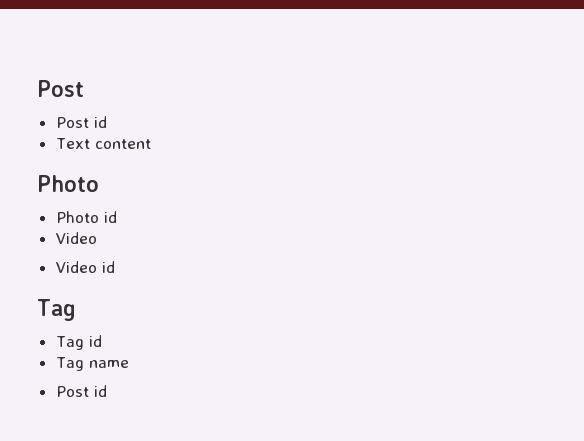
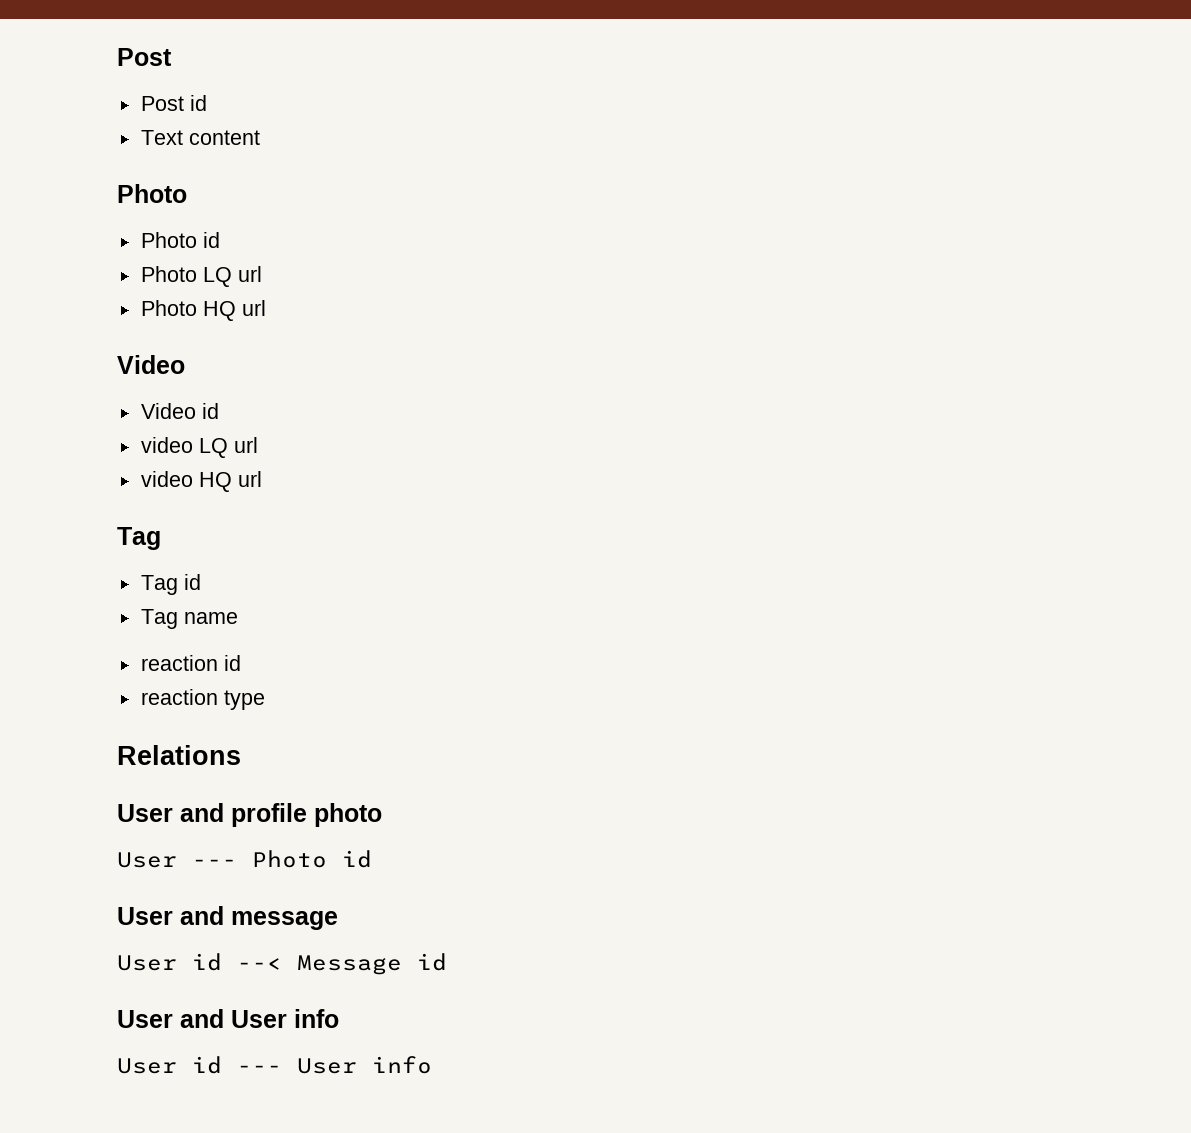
[55,232,97,244] [55,261,115,273] Video // Video id -> [140,266,262,287] [140,300,266,321] [117,355,185,374] [140,403,219,419] [140,437,258,458] [140,471,262,492] Photo LQ url // Photo HQ url // Video // Video id // video LQ url // video HQ url
[55,385,107,397] Post id -> [140,655,241,671] [140,689,265,710] [117,745,241,765] [117,803,382,827] [117,850,372,868] [117,906,338,930] [117,953,447,975] [117,1009,339,1028] [117,1056,432,1074] reaction id // reaction type // Relations // User and profile photo // User --- Photo id // User and message // User id --< Message id // User and User info // User id --- User info

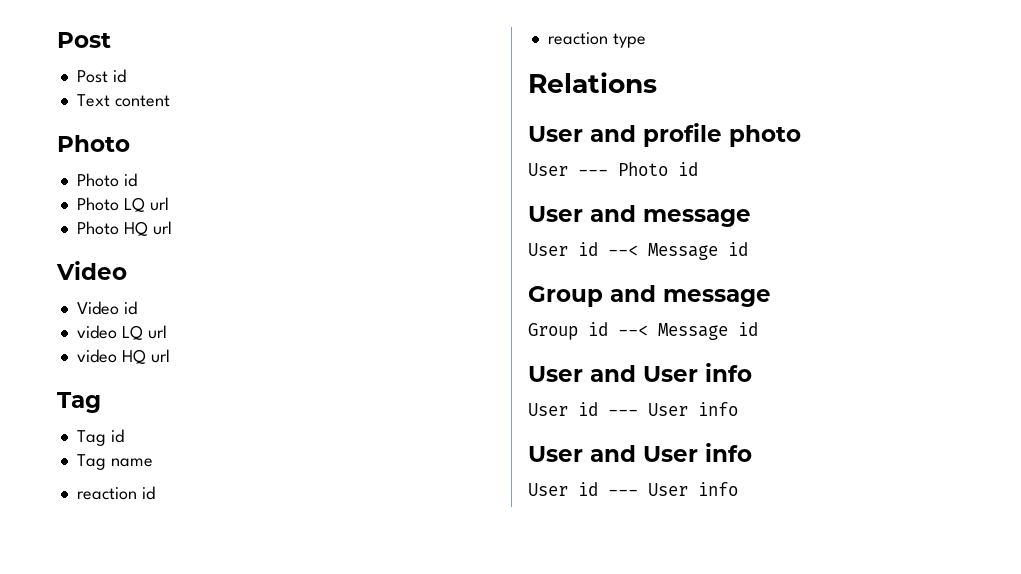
[117,1009,339,1028] [117,1056,432,1074] // User and User info // User id --- User info -> [528,285,771,307] [528,322,758,340] [528,363,752,382] [528,402,738,416] [528,443,752,462] [528,482,738,496] // Group and message // Group id --< Message id // User and User info // User id --- User info // User and User info // User id --- User info

